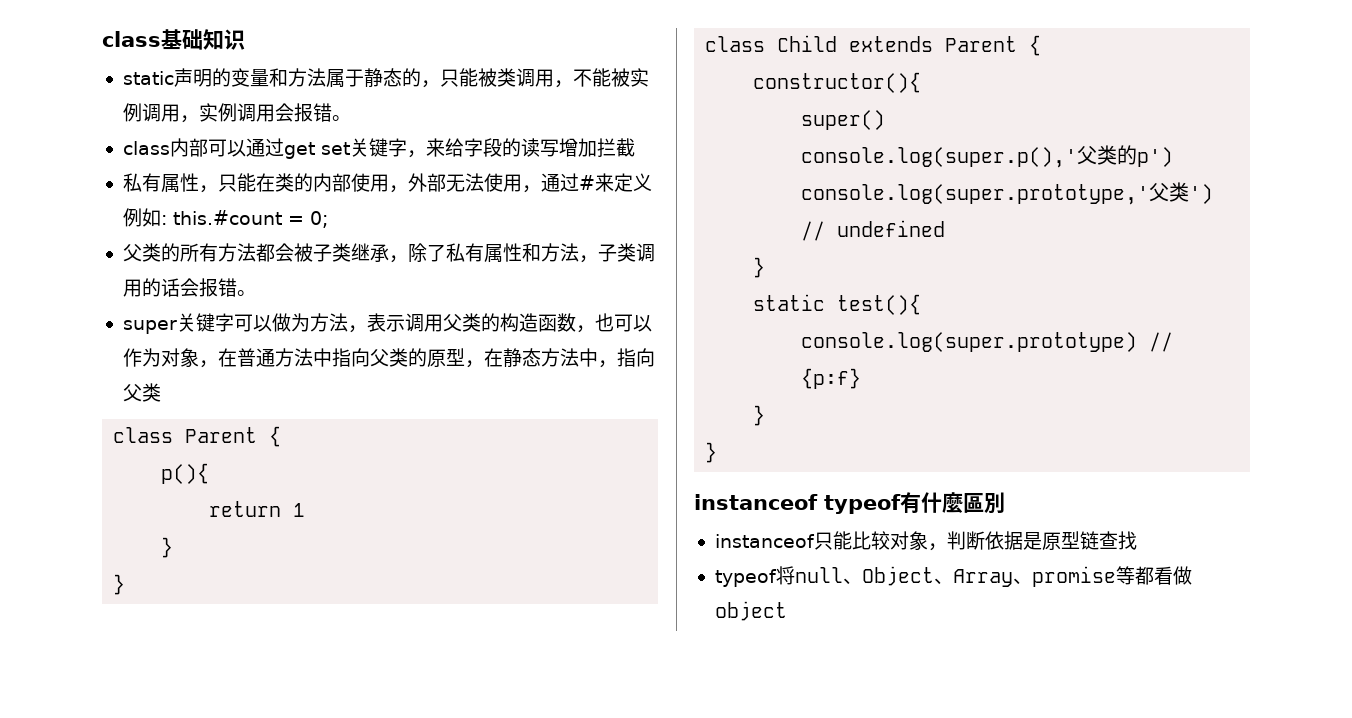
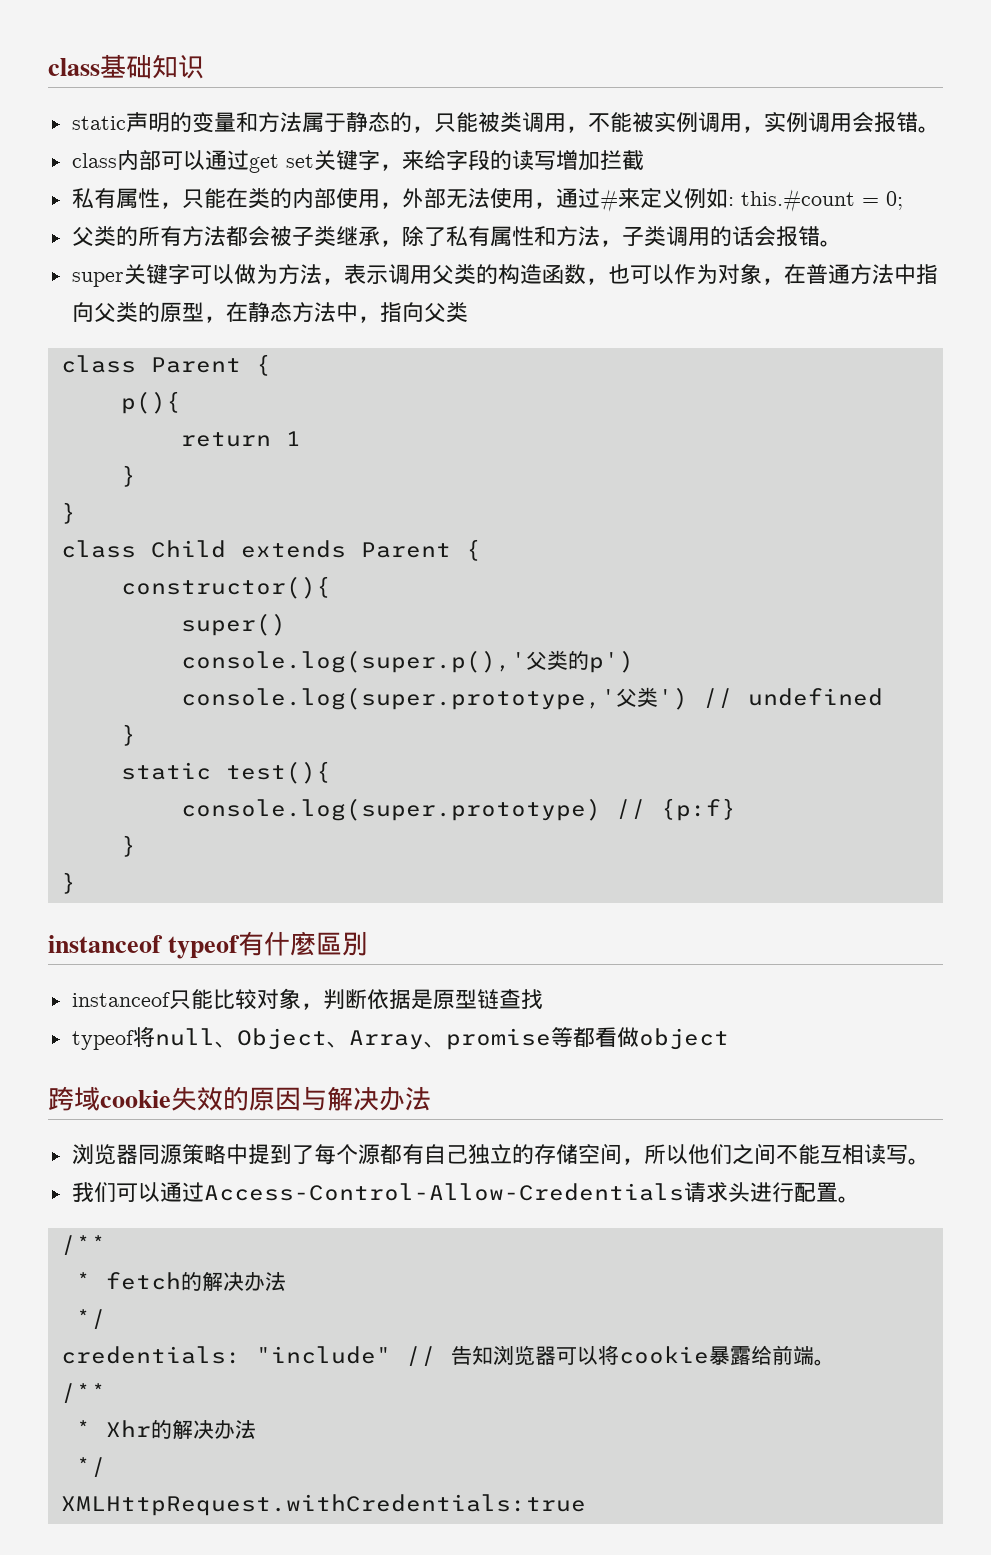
(787, 611) none -> [48,1086,431,1111] [71,1143,930,1165] [71,1182,860,1203] [60,1235,106,1255] [75,1271,286,1291] [75,1309,106,1329] [60,1345,835,1366] [60,1383,106,1403] [75,1419,256,1439] [75,1457,106,1477] [60,1494,586,1516] // 跨域cookie失效的原因与解决办法 // 浏览器同源策略中提到了每个源都有自己独立的存储空间，所以他们之间不能互相读写。 // 我们可以通过Access-Control-Allow-Credentials请求头进行配置。 // /** // * fetch的解决办法 // */ // credentials: "include" // 告知浏览器可以将cookie暴露给前端。 // /** // * Xhr的解决办法 // */ // XMLHttpRequest.withCredentials:true

